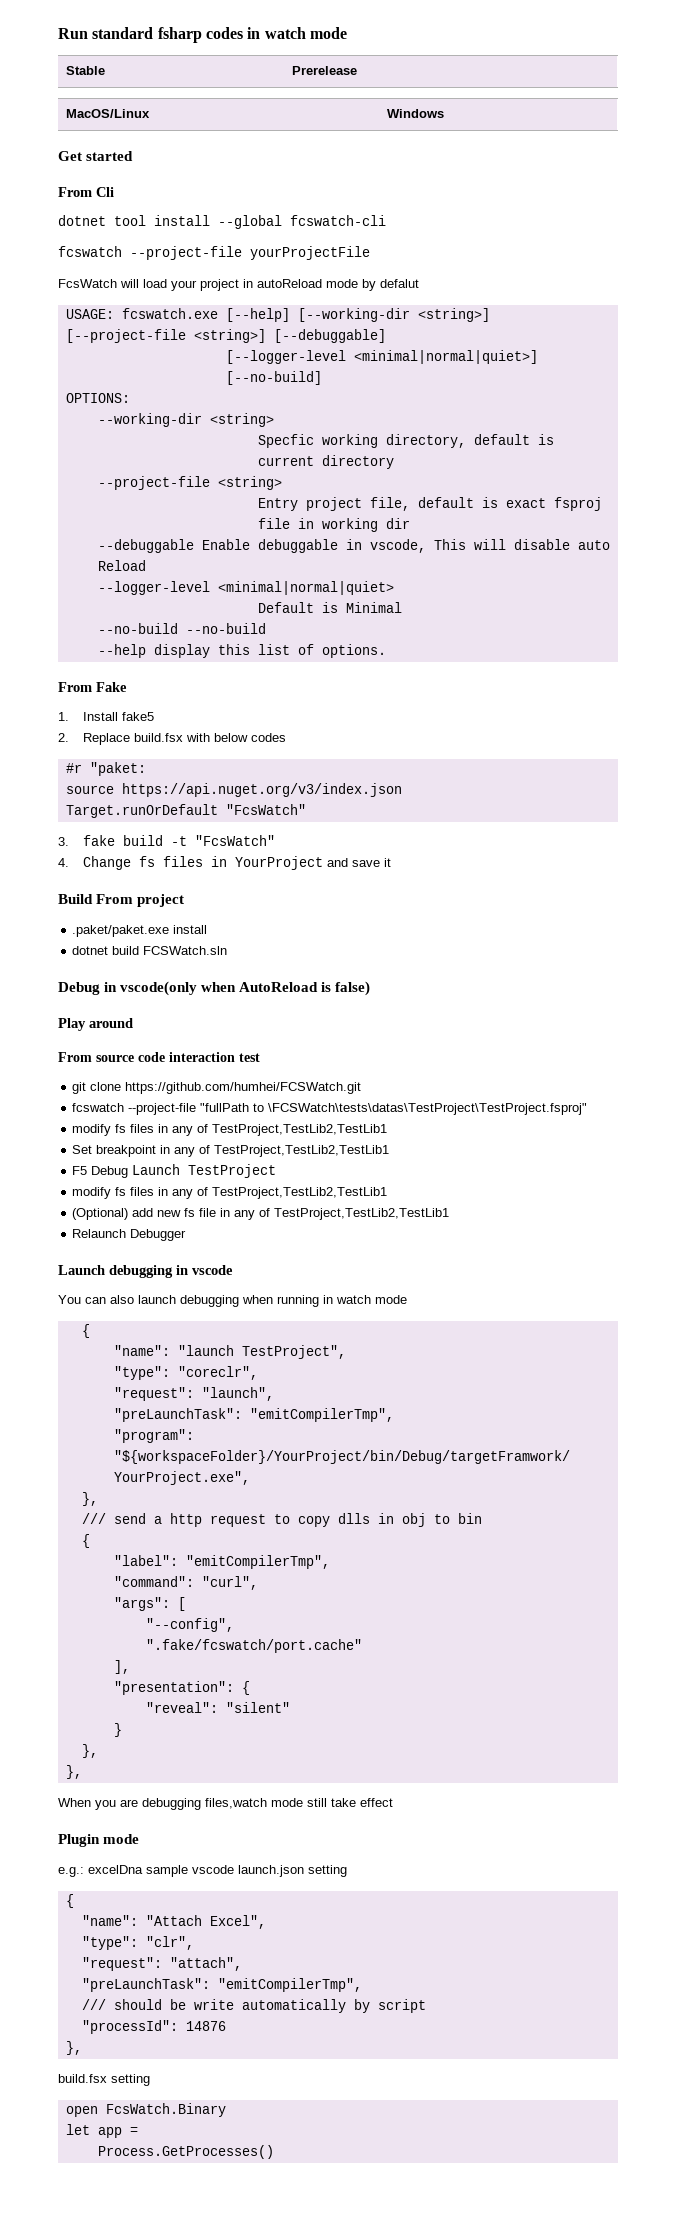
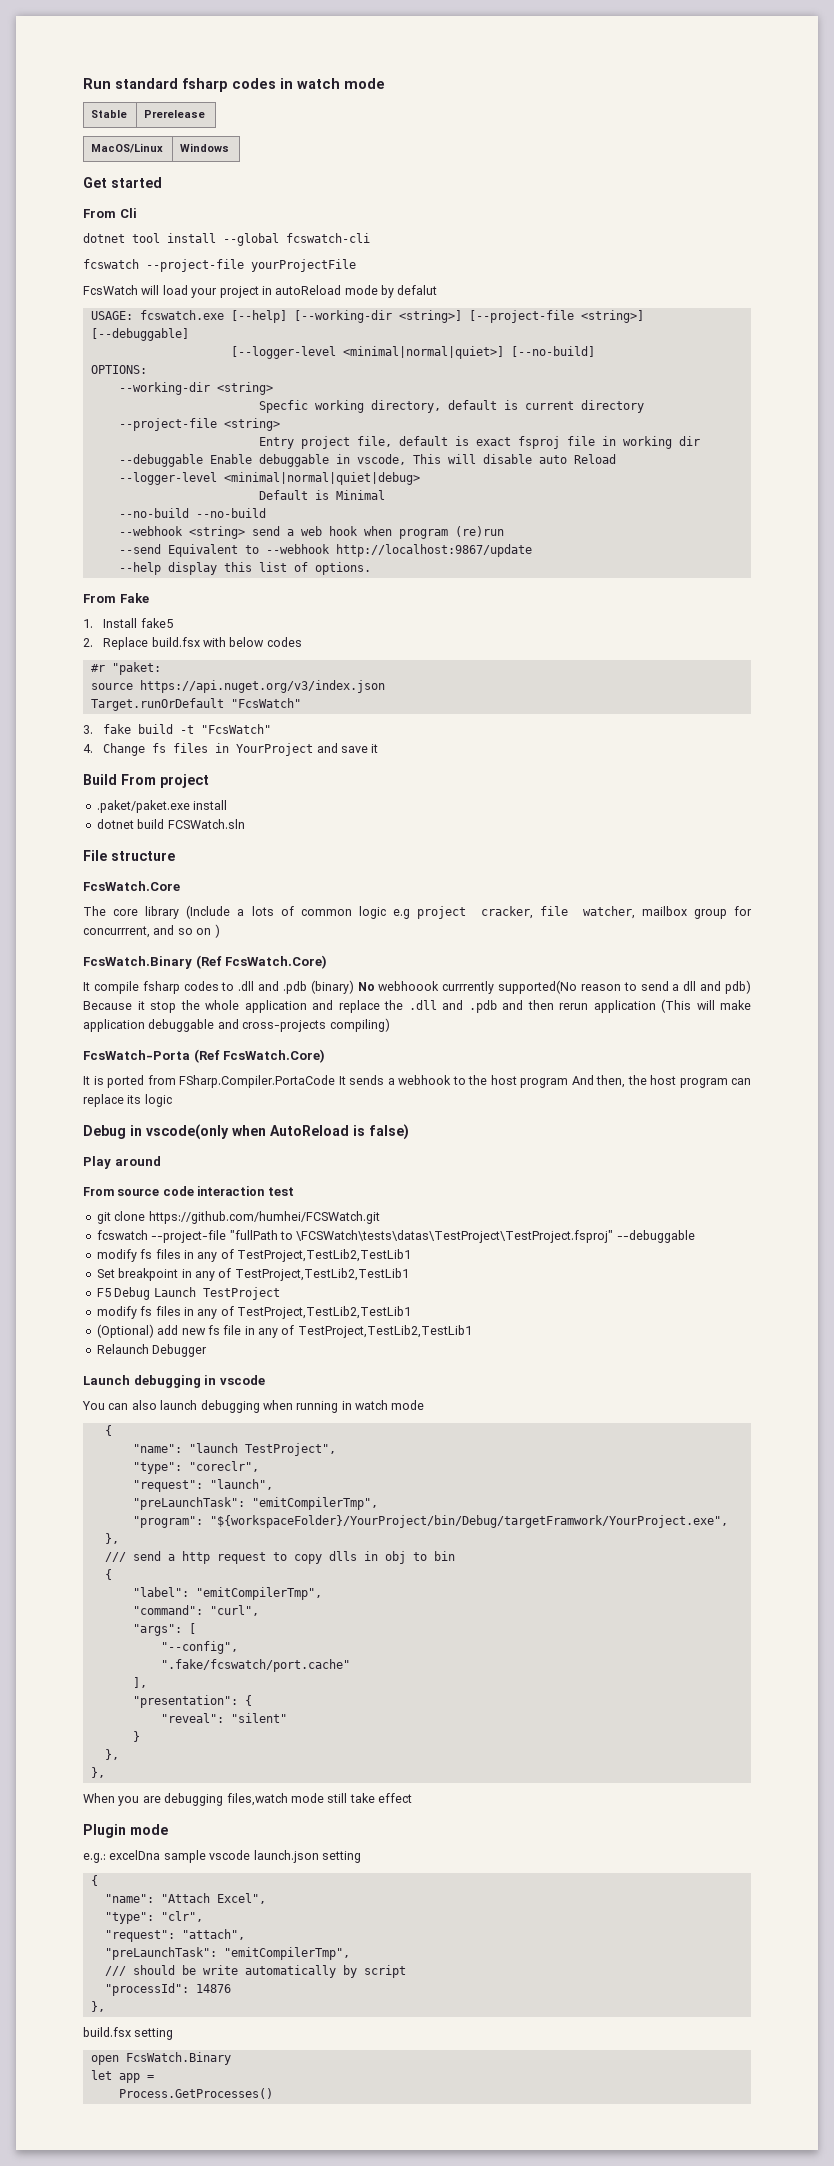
[217,581,394,595] <minimal|normal|quiet> -> [223,472,420,485] <minimal|normal|quiet|debug>
(266, 628) none -> [118,526,504,539] [118,544,532,557] // --webhook <string> send a web hook when program (re)run // --send Equivalent to --webhook http://localhost:9867/update
(228, 950) none -> [83,850,175,861] [83,881,180,891] [83,905,752,919] [83,924,220,938] [83,955,328,969] [83,980,752,994] [83,999,751,1013] [83,1018,390,1032] [83,1049,326,1063] [83,1075,751,1088] [83,1094,172,1107] // File structure // FcsWatch.Core // The core library (Include a lots of common logic e.g project cracker, file watcher, mailbox group for concurrrent, and so on ) // FcsWatch.Binary (Ref FcsWatch.Core) // It compile fsharp codes to .dll and .pdb (binary) No webhoook currrently supported(No reason to send a dll and pdb) Because it stop the whole application and replace the .dll and .pdb and then rerun application (This will make application debuggable and cross-projects compiling) // FcsWatch-Porta (Ref FcsWatch.Core) // It is ported from FSharp.Compiler.PortaCode It sends a webhook to the host program And then, the host program can replace its logic
(588, 1109) none -> [616,1230,695,1243] --debuggable

